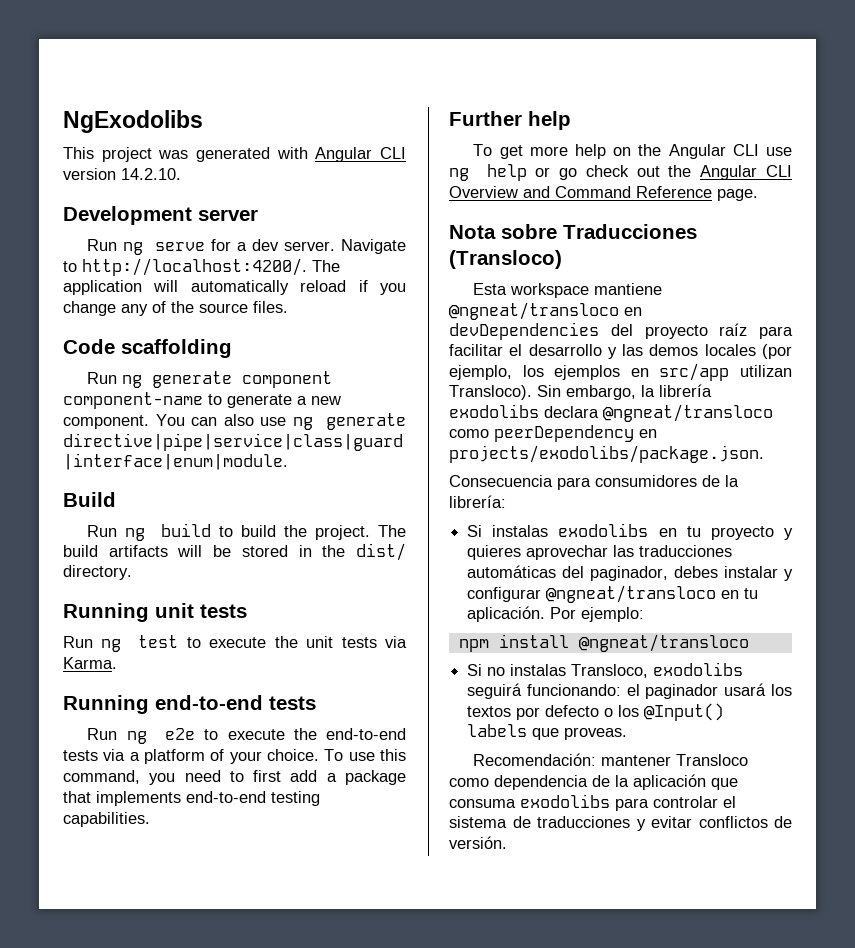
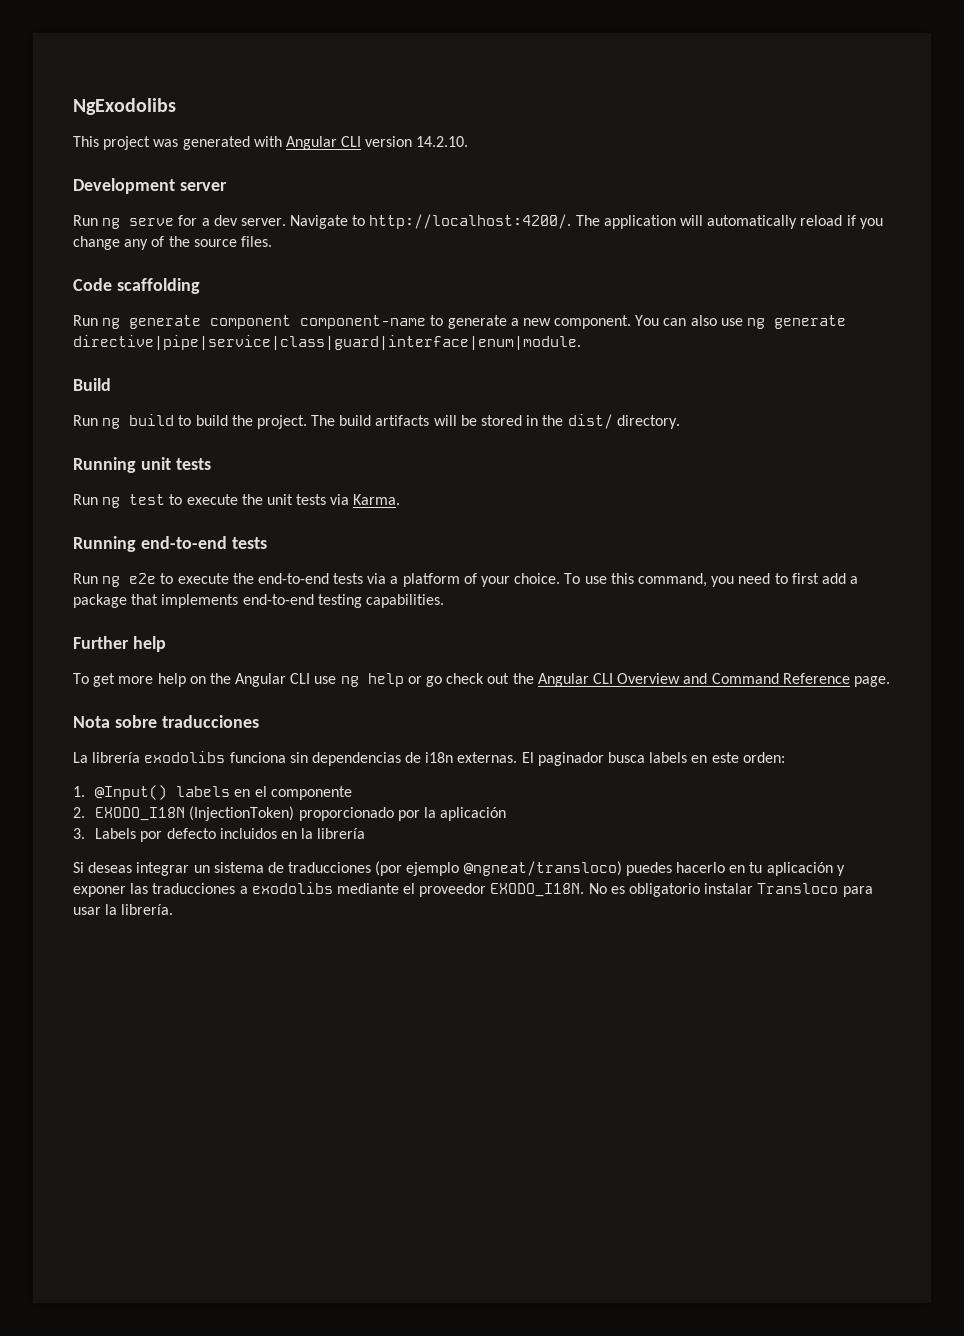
[563,224,697,239] [449,250,562,269] [473,283,663,298] [449,302,642,320] [449,322,793,340] [449,344,792,359] [449,363,792,381] [449,384,712,400] [449,404,773,422] [449,425,657,442] [449,445,764,463] [449,475,739,490] [449,495,506,508] [467,523,793,540] [467,545,733,560] [467,565,793,581] [467,585,759,603] [467,606,645,622] [458,634,749,652] [467,662,744,678] [467,683,792,699] [467,703,725,721] [467,724,628,740] [473,753,749,766] [449,774,738,790] [449,794,736,811] [449,816,792,831] [449,836,507,849] Traducciones (Transloco) // Esta workspace mantiene @ngneat/transloco en devDependencies del proyecto raíz para facilitar el desarrollo y las demos locales (por ejemplo, los ejemplos en src/app utilizan Transloco). Sin embargo, la librería exodolibs declara @ngneat/transloco como peerDependency en projects/exodolibs/package.json. // Consecuencia para consumidores de la librería: // Si instalas exodolibs en tu proyecto y quieres aprovechar las traducciones automáticas del paginador, debes instalar y configurar @ngneat/transloco en tu aplicación. Por ejemplo: // npm install @ngneat/transloco // Si no instalas Transloco, exodolibs seguirá funcionando: el paginador usará los textos por defecto o los @Input() labels que proveas. // Recomendación: mantener Transloco como dependencia de la aplicación que consuma exodolibs para controlar el sistema de traducciones y evitar conflictos de versión. -> [161,715,259,728] [73,751,785,766] [73,785,352,800] [73,806,507,821] [73,828,366,842] [73,861,845,876] [73,882,873,897] [73,904,174,915] traducciones // La librería exodolibs funciona sin dependencias de i18n externas. El paginador busca labels en este orden: // 1. @Input() labels en el componente // 2. EXODO_I18N (InjectionToken) proporcionado por la aplicación // 3. Labels por defecto incluidos en la librería // Si deseas integrar un sistema de traducciones (por ejemplo @ngneat/transloco) puedes hacerlo en tu aplicación y exponer las traducciones a exodolibs mediante el proveedor EXODO_I18N. No es obligatorio instalar Transloco para usar la librería.

